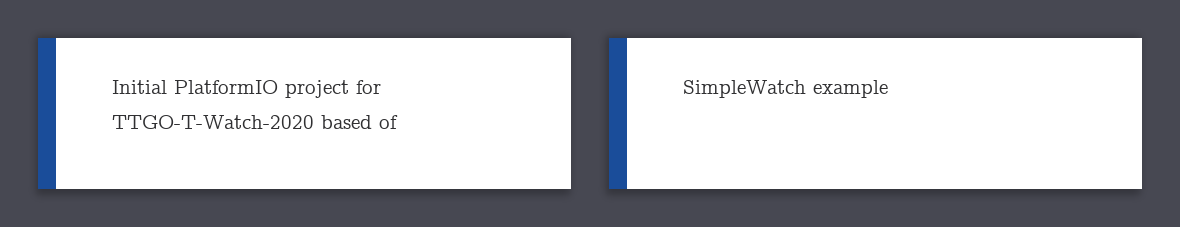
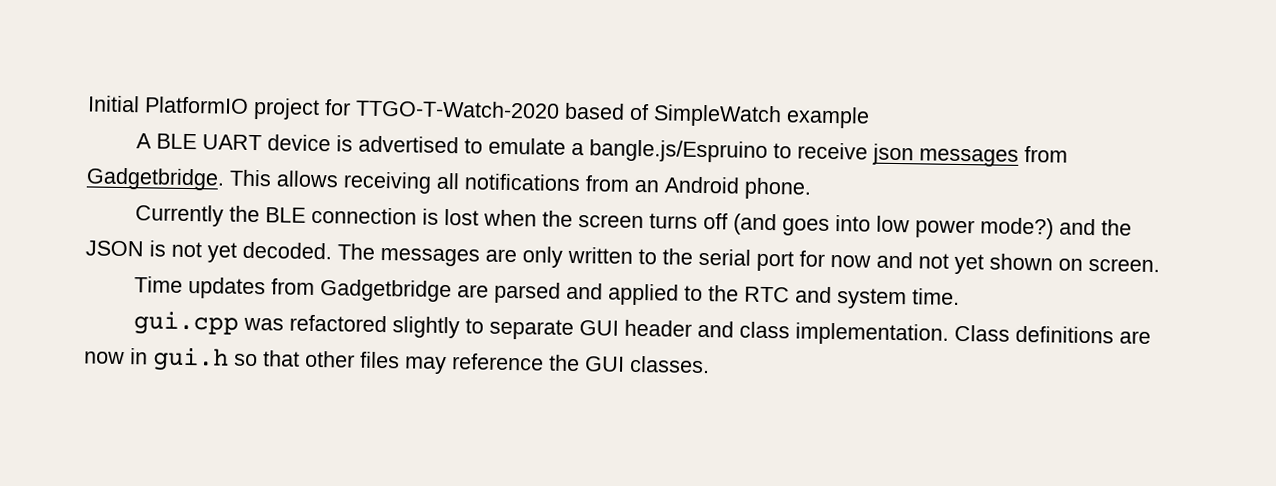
(888, 89) none -> [136,133,1069,167] [86,167,812,200] [135,204,1133,240] [85,240,1160,275] [134,276,961,310] [133,311,1152,346] [84,347,710,375] // A BLE UART device is advertised to emulate a bangle.js/Espruino to receive json messages from Gadgetbridge. This allows receiving all notifications from an Android phone. // Currently the BLE connection is lost when the screen turns off (and goes into low power mode?) and the JSON is not yet decoded. The messages are only written to the serial port for now and not yet shown on screen. // Time updates from Gadgetbridge are parsed and applied to the RTC and system time. // gui.cpp was refactored slightly to separate GUI header and class implementation. Class definitions are now in gui.h so that other files may reference the GUI classes.

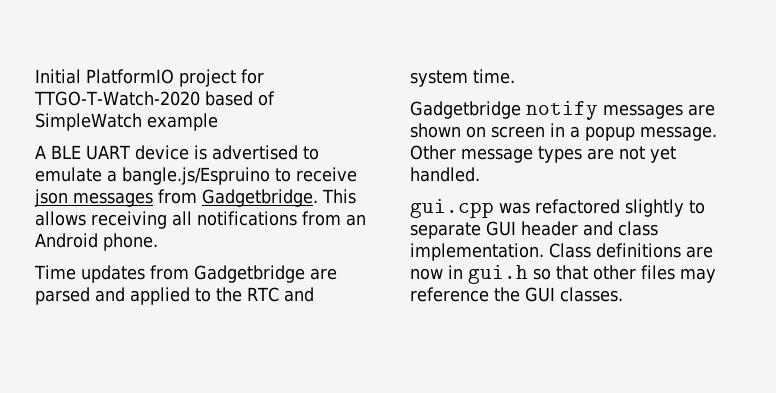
[135,204,1133,240] [85,240,1160,275] // Currently the BLE connection is lost when the screen turns off (and goes into low power mode?) and the JSON is not yet decoded. The messages are only written to the serial port for now and not yet shown on screen. -> (158, 242) none
(961, 297) none -> [410,101,715,120] [410,123,717,141] [410,145,676,163] [410,167,480,182] // Gadgetbridge notify messages are shown on screen in a popup message. Other message types are not yet handled.

